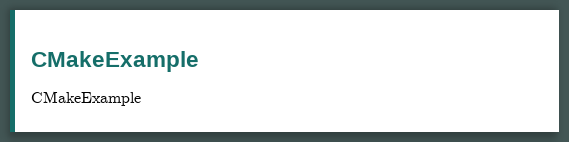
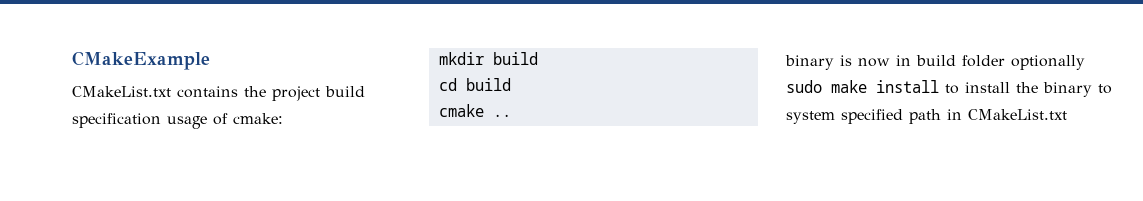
[31,91,141,106] CMakeExample -> [72,86,365,101] [72,113,283,129] [438,52,538,65] [438,78,511,91] [438,104,511,117] [785,55,1085,70] [786,80,1112,97] [786,109,1067,124] CMakeList.txt contains the project build specification usage of cmake: // mkdir build // cd build // cmake .. // binary is now in build folder optionally sudo make install to install the binary to system specified path in CMakeList.txt

